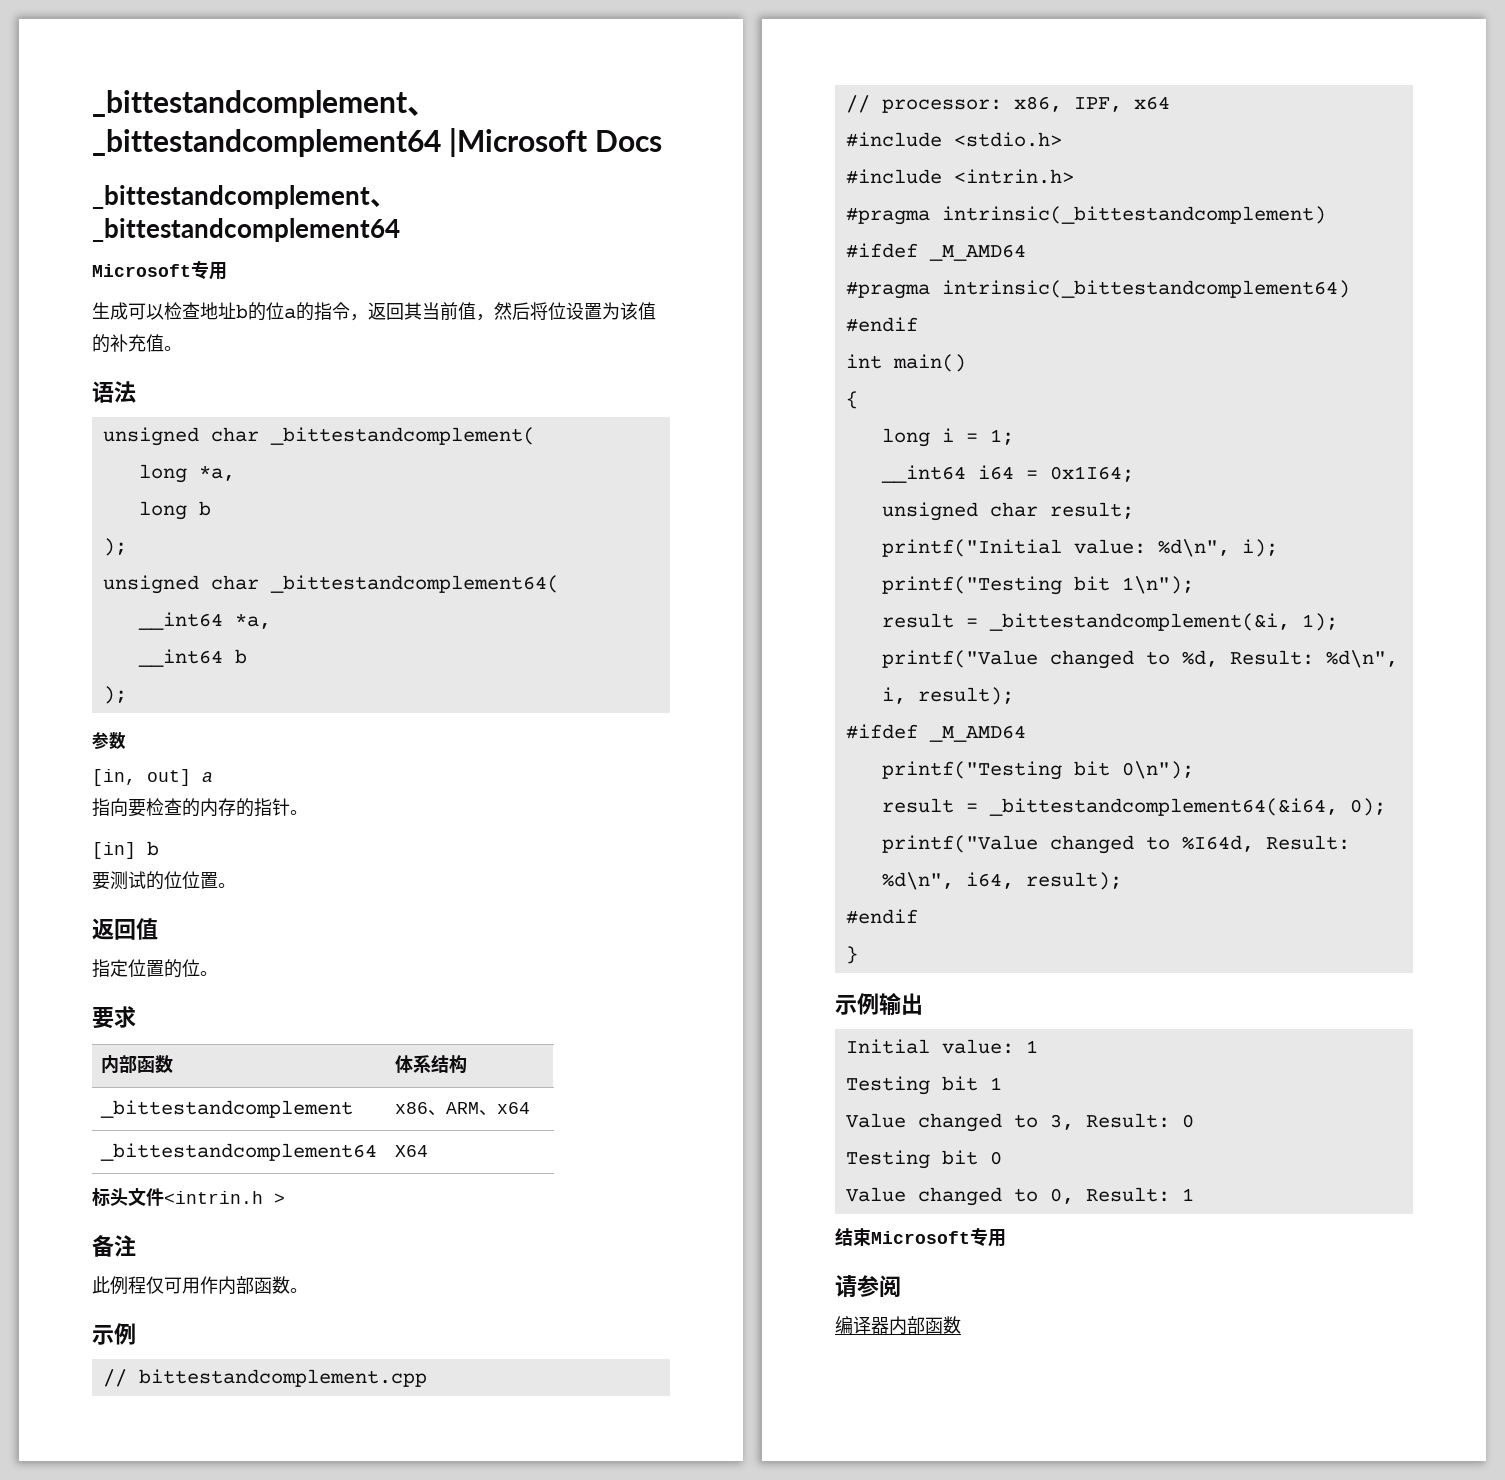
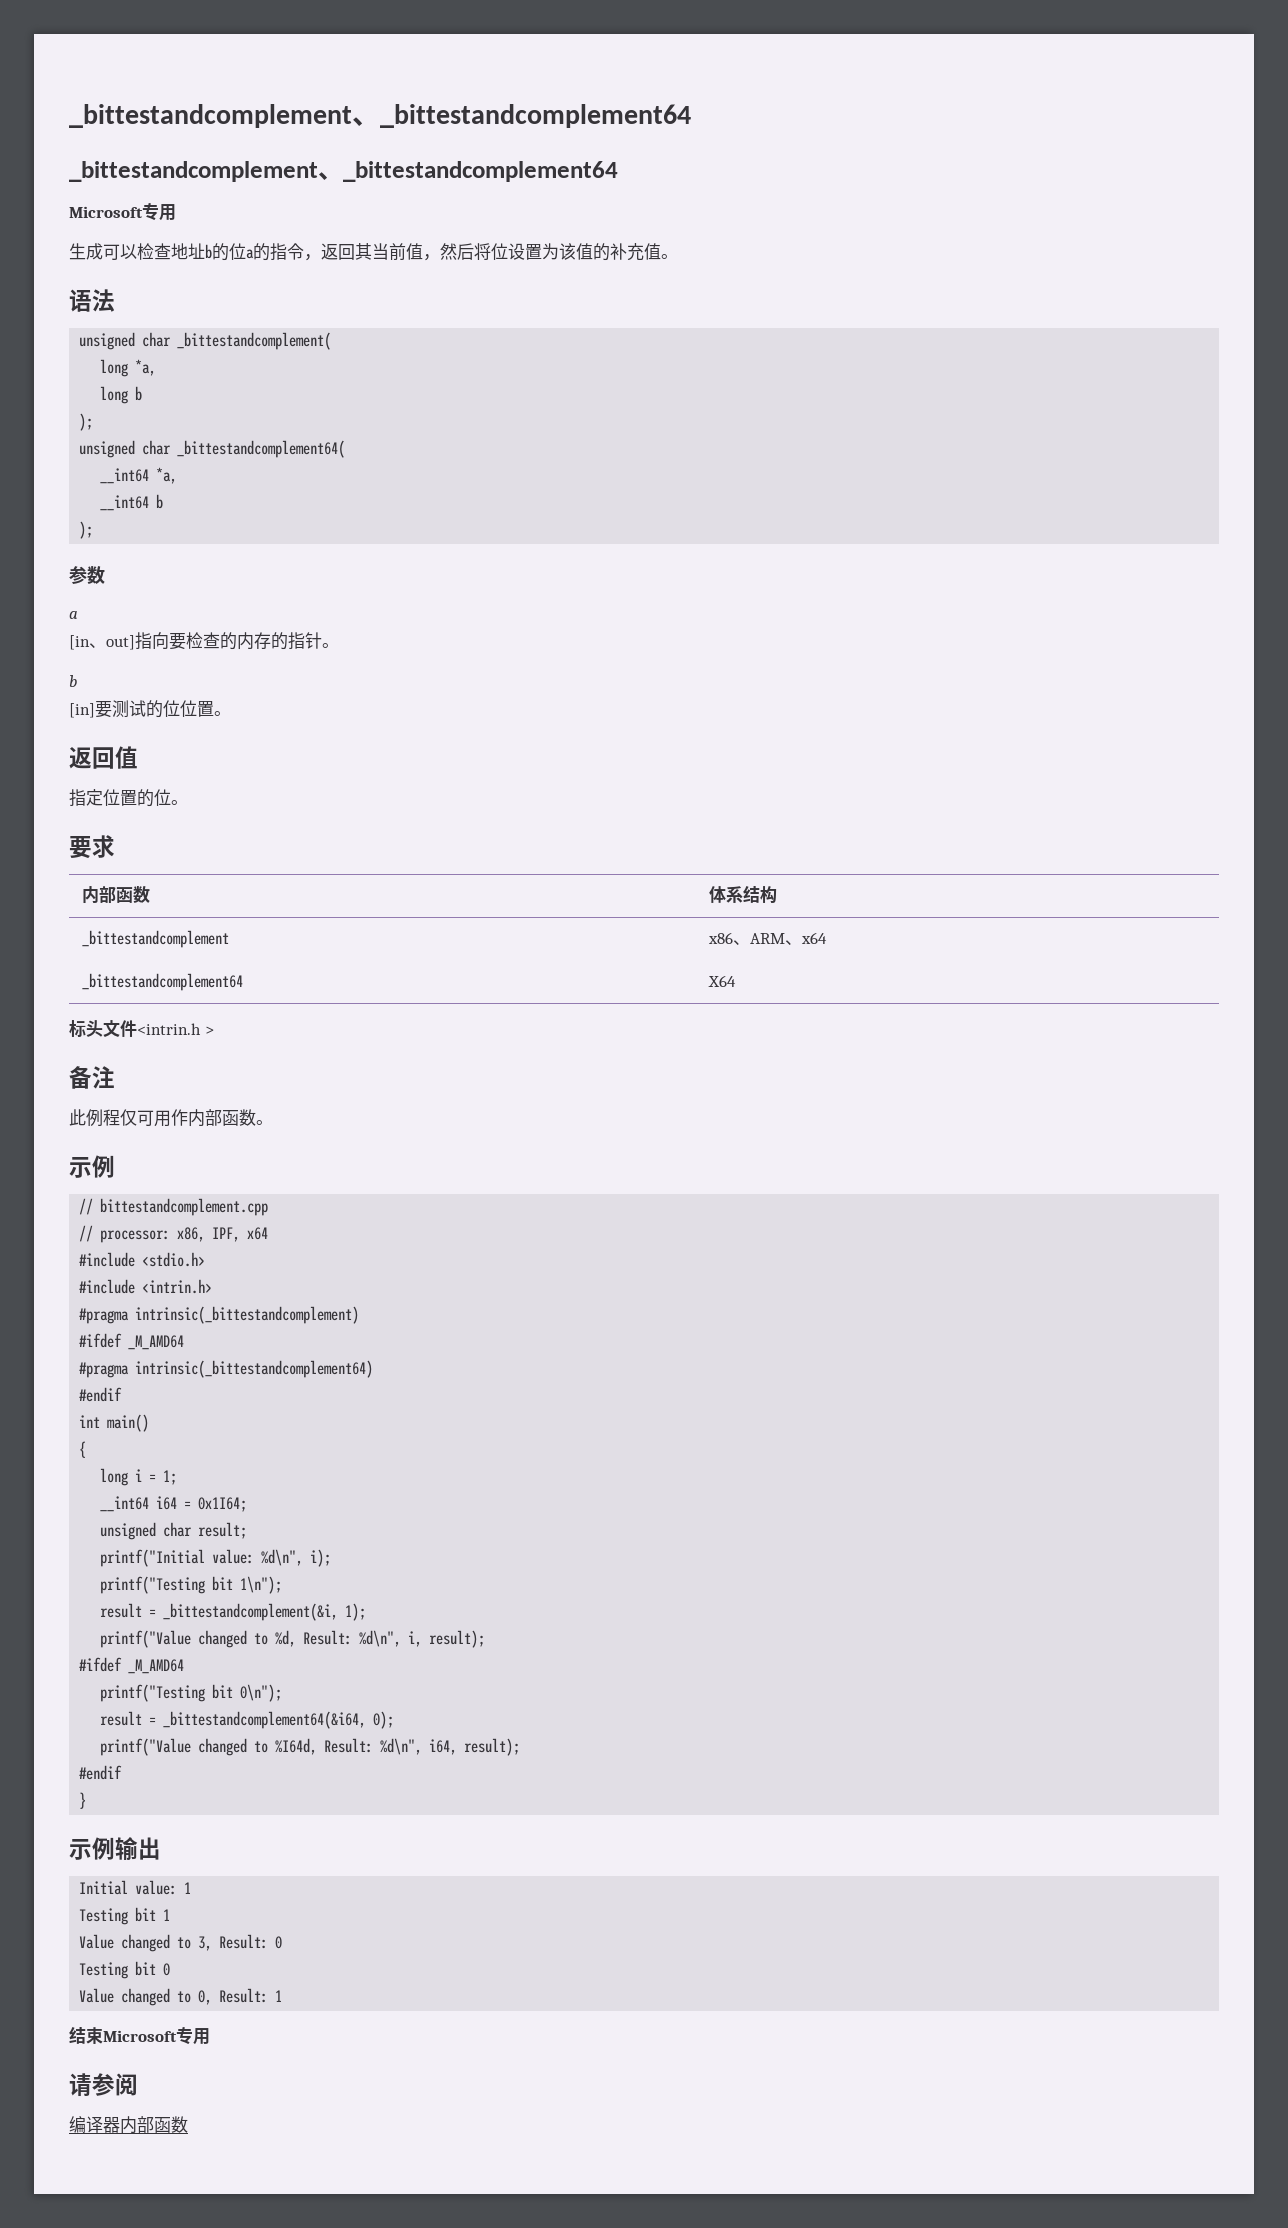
[92,90,437,118] [92,128,663,157] _bittestandcomplement、_bittestandcomplement64 |Microsoft Docs -> [69,104,691,128] _bittestandcomplement、_bittestandcomplement64
[92,769,191,786] [in, out] -> (105, 575) none
(213, 777) none -> [69,635,135,650] [in、out]
[92,841,159,859] [in] b // -> [69,675,77,687] [69,703,95,718] b // [in]

